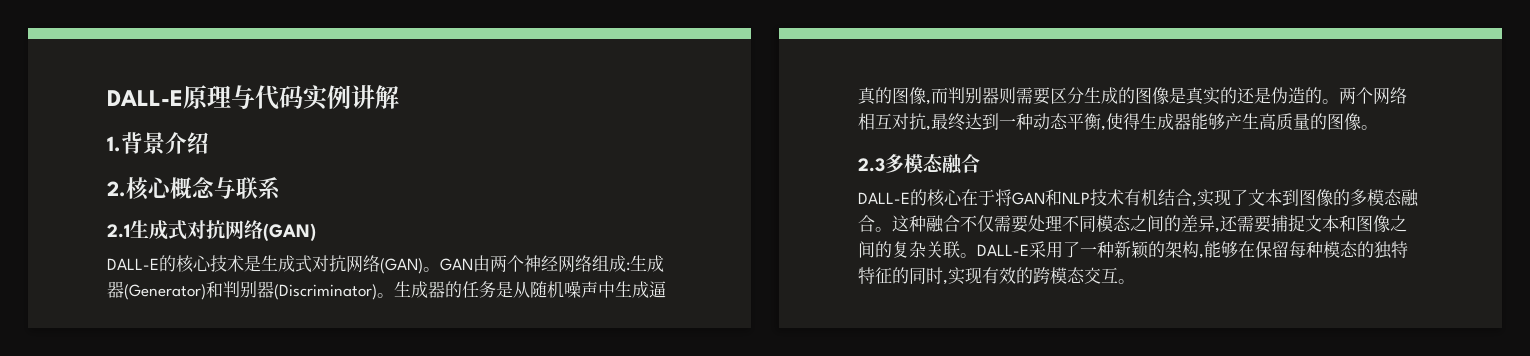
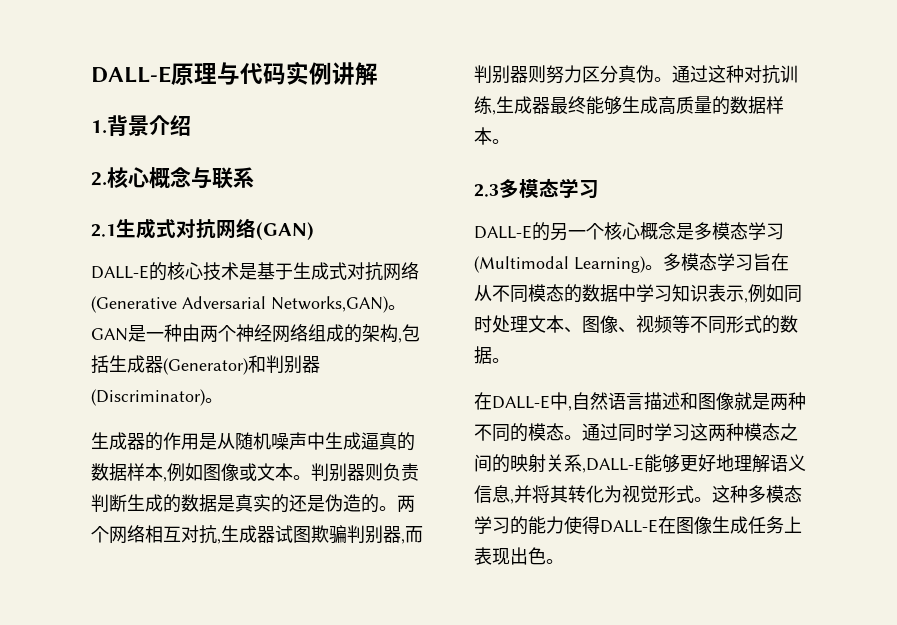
[261,255,473,274] 生成式对抗网络(GAN)。GAN -> [257,262,419,281] [91,296,406,313] [91,324,182,342] 基于生成式对抗网络(Generative Adversarial Networks,GAN)。GAN是一种
[626,262,630,271] : -> [344,324,420,343] [91,355,109,373] 的架构,包括
(394, 295) none -> (223, 400) //
[462,281,496,298] 任务 -> [163,432,199,450] 作用
[892,87,1169,105] 图像,而判别器则需要区分生成的图像 -> [91,463,419,482] [91,494,217,513] 数据样本,例如图像或文本。判别器则负责判断生成的数据
[931,113,1361,131] 最终达到一种动态平衡,使得生成器能够产生高质量的图像 -> [221,525,423,544] [474,65,798,84] [474,96,784,115] [474,127,492,145] 生成器试图欺骗判别器,而判别器则努力区分真伪。通过这种对抗训练,生成器最终能够生成高质量的数据样本
[942,154,980,175] [858,189,1419,207] [858,214,1407,233] [858,241,1408,259] [858,267,1118,285] 融合 // DALL-E的核心在于将GAN和NLP技术有机结合,实现了文本到图像的多模态融合。这种融合不仅需要处理不同模态之间的差异,还需要捕捉文本和图像之间的复杂关联。DALL-E采用了一种新颖的架构,能够在保留每种模态的独特特征的同时,实现有效的跨模态交互 -> [559,178,599,199] [474,222,784,241] [474,253,789,273] [474,284,802,303] [474,315,798,334] [474,346,510,364] [474,392,806,411] [474,423,798,442] [474,454,806,473] [474,485,802,504] [474,516,802,535] [474,547,546,565] 学习 // DALL-E的另一个核心概念是多模态学习(Multimodal Learning)。多模态学习旨在从不同模态的数据中学习知识表示,例如同时处理文本、图像、视频等不同形式的数据。 // 在DALL-E中,自然语言描述和图像就是两种不同的模态。通过同时学习这两种模态之间的映射关系,DALL-E能够更好地理解语义信息,并将其转化为视觉形式。这种多模态学习的能力使得DALL-E在图像生成任务上表现出色

